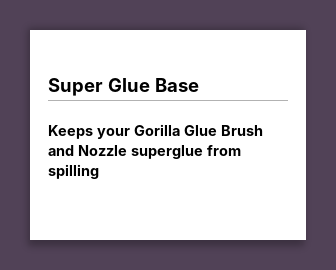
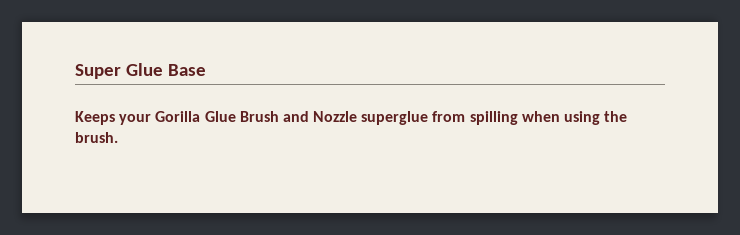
(99, 171) none -> [521,111,628,125] [75,132,118,143] when using the brush.

